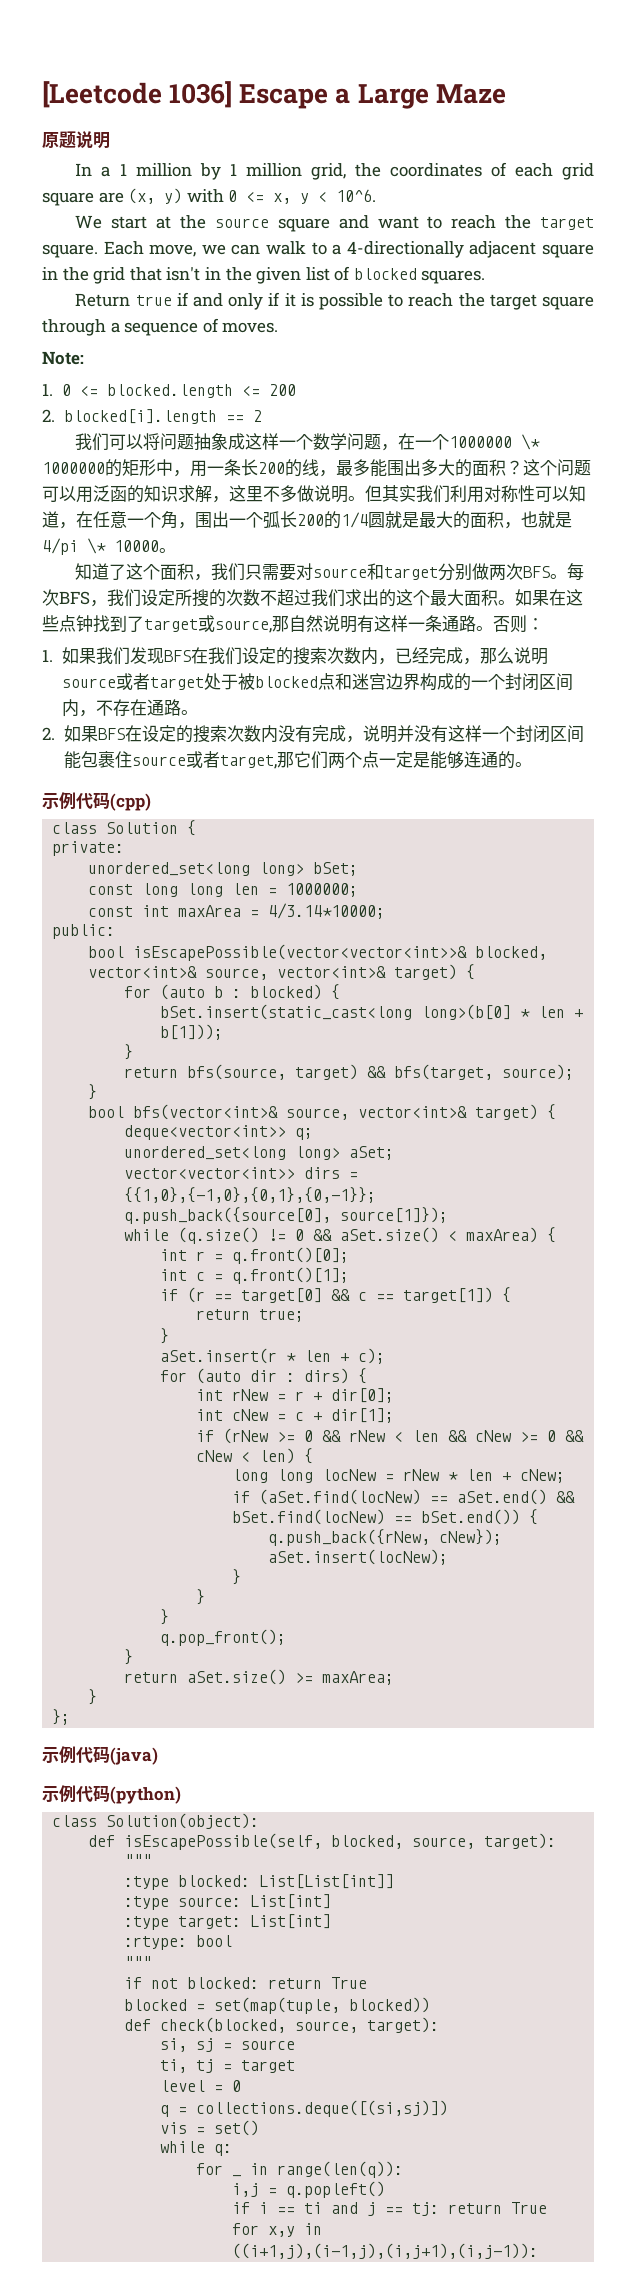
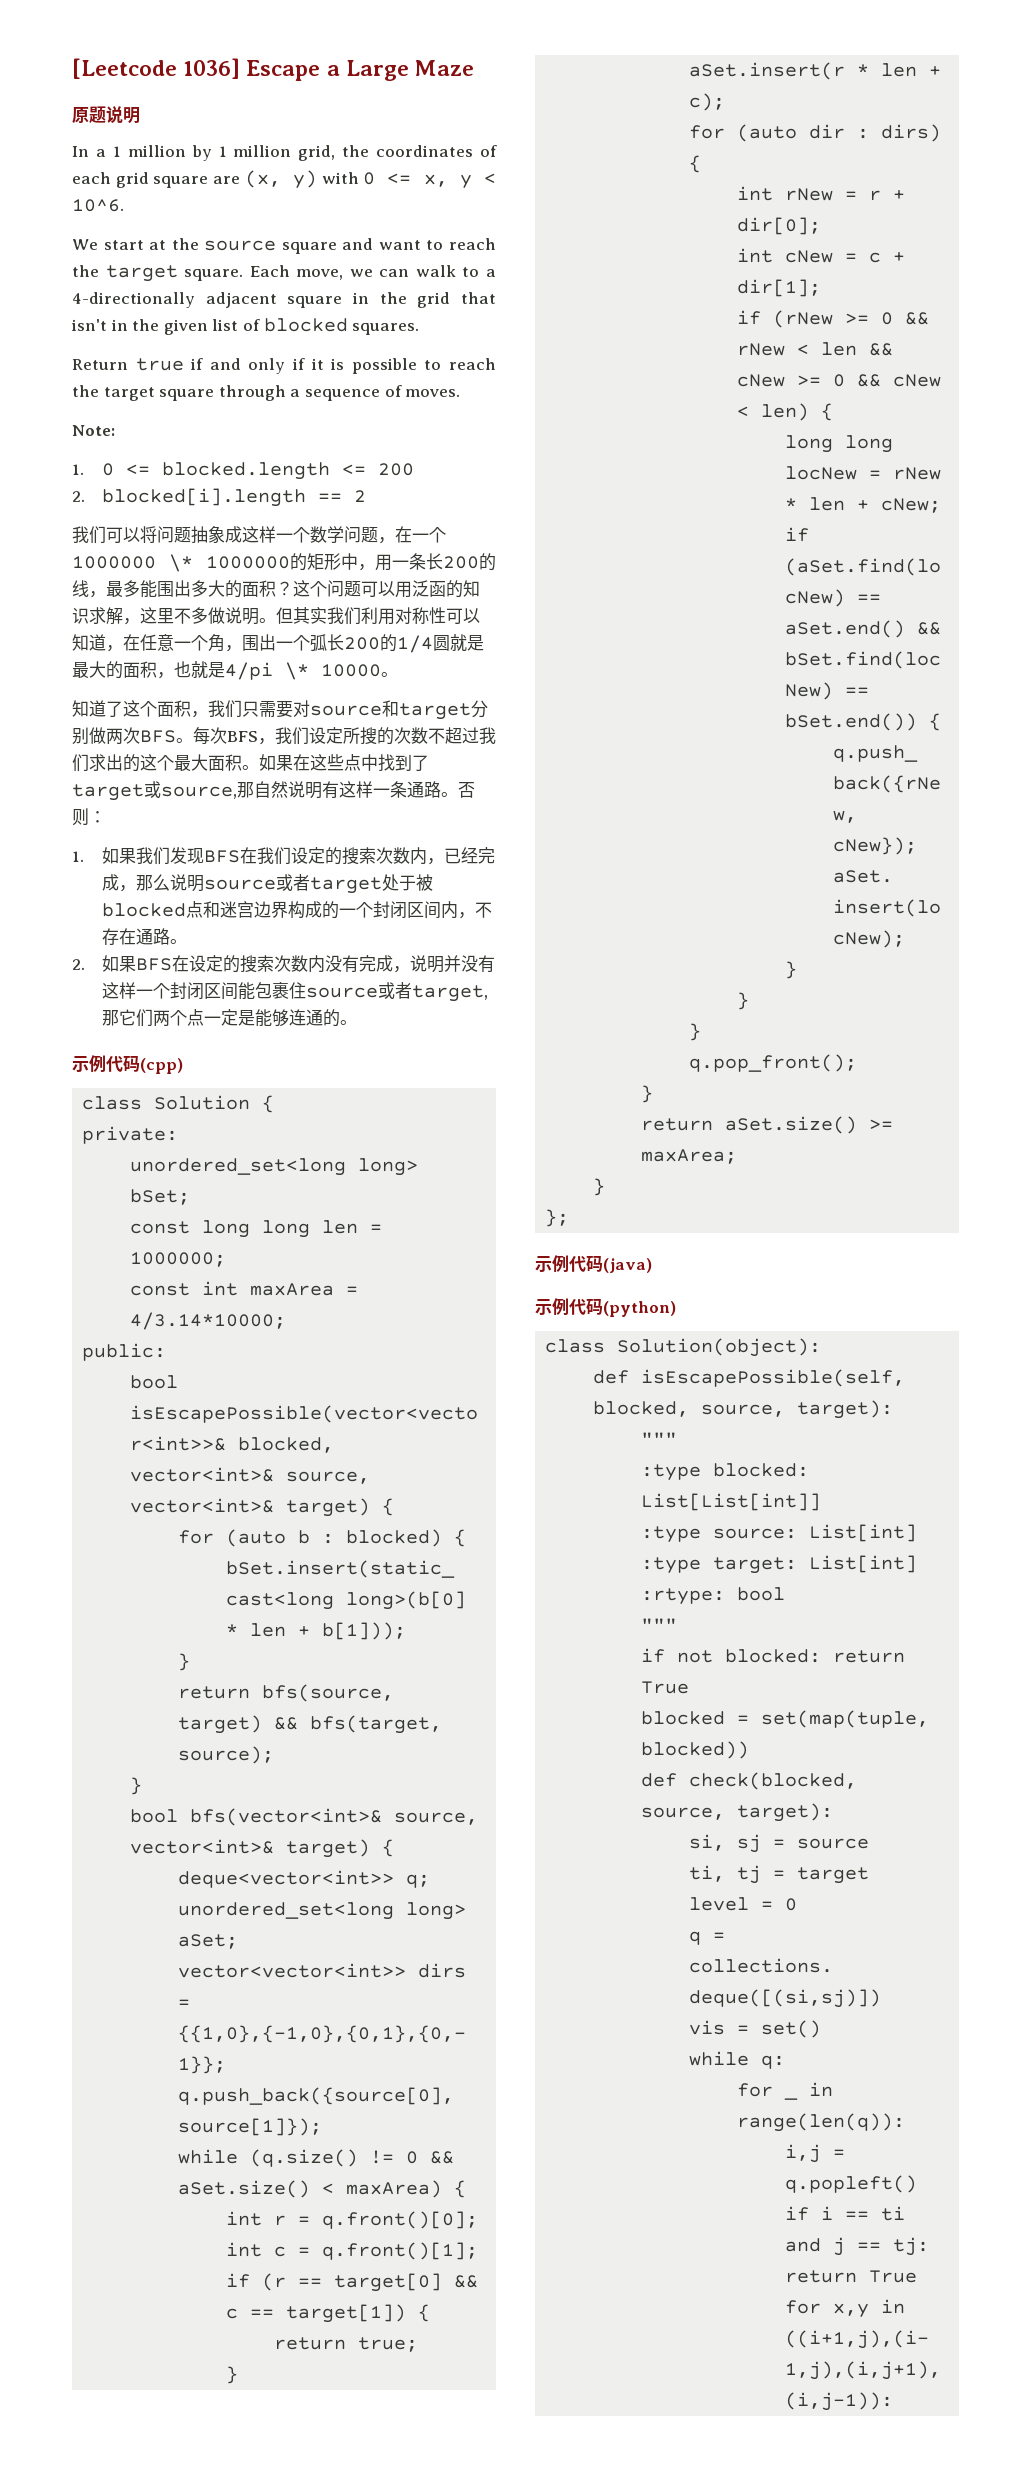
[76,615,93,632] 钟 -> [361,754,378,771] 中

